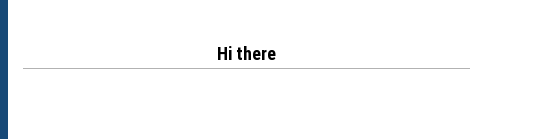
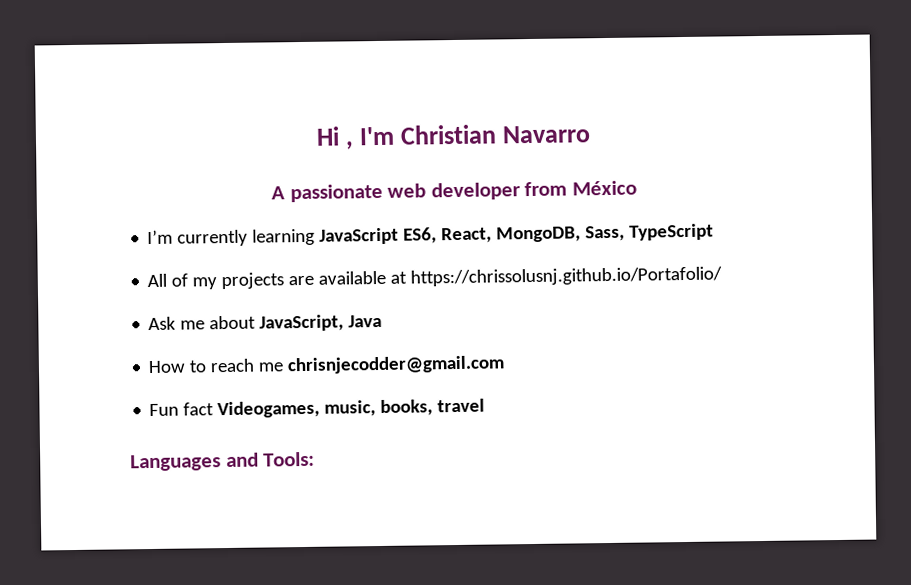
[236,46,277,60] there -> [345,124,592,150] [271,180,637,203] [147,223,715,247] [147,266,723,290] [148,314,383,332] [148,355,506,375] [149,398,486,419] [130,451,316,472] , I'm Christian Navarro // A passionate web developer from México // I’m currently learning JavaScript ES6, React, MongoDB, Sass, TypeScript // All of my projects are available at https://chrissolusnj.github.io/Portafolio/ // Ask me about JavaScript, Java // How to reach me chrisnjecodder@gmail.com // Fun fact Videogames, music, books, travel // Languages and Tools:

